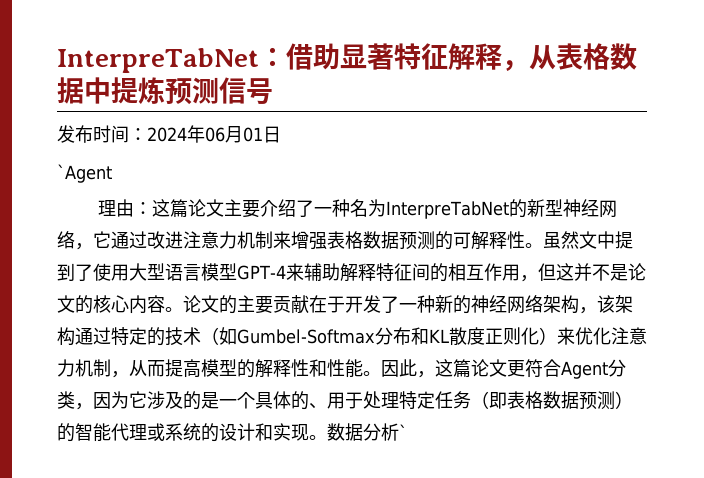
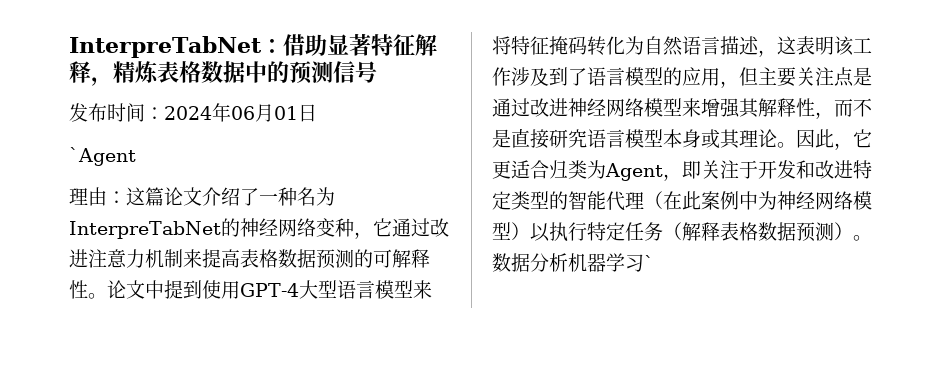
[528,45,556,70] 从 -> [113,61,159,83] 精炼
[111,77,165,104] 提炼 -> [267,61,289,83] 的
[224,199,261,218] 主要 -> (202, 196) none
[527,199,618,218] [57,231,75,249] 新型神经网络 -> [239,218,354,237] 神经网络变种
[291,231,327,250] 增强 -> [202,249,240,268] 提高
[543,231,579,249] 虽然 -> [107,280,126,299] 论
[75,263,129,281] 了使用 -> [202,280,299,299] 使用GPT-4
[237,263,646,282] [57,295,633,314] [57,327,647,346] [57,359,626,379] [57,391,399,410] GPT-4来辅助解释特征间的相互作用，但这并不是论文的核心内容。论文的主要贡献在于开发了一种新的神经网络架构，该架构通过特定的技术（如Gumbel-Softmax分布和KL散度正则化）来优化注意力机制，从而提高模型的解释性和性能。因此，这篇论文更符合Agent分类，因为它涉及的是一个具体的、用于处理 -> [412,280,432,299] [492,36,872,57] [492,67,872,88] [492,98,872,119] [492,129,872,150] [492,160,872,181] [492,191,872,211] [492,222,587,242] 来将特征掩码转化为自然语言描述，这表明该工作涉及到了语言模型的应用，但主要关注点是通过改进神经网络模型来增强其解释性，而不是直接研究语言模型本身或其理论。因此，它更适合归类为Agent，即关注于开发和改进特定类型的智能代理（在此案例中为神经网络模型）以执行
[489,392,507,409] 即 -> [682,222,720,241] 解释
[57,423,309,442] 的智能代理或系统的设计和实现 -> (853, 231) none
(399, 432) none -> [568,253,644,272] 机器学习

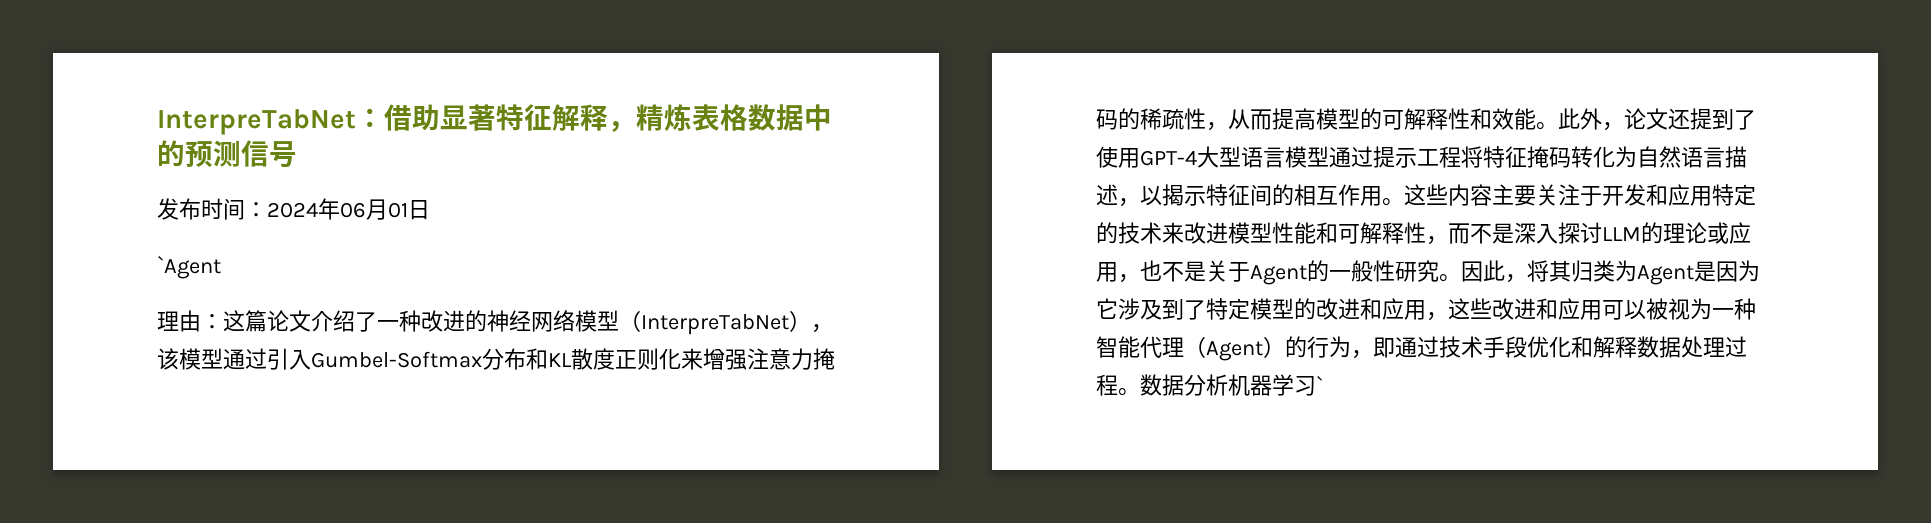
[297,187,335,206] [69,221,221,239] 名为InterpreTabNet -> [421,310,465,332] 改进
[315,218,449,239] [69,249,430,269] [69,280,202,299] 变种，它通过改进注意力机制来提高表格数据预测的可解释性。论文中提到 -> [575,310,833,335] [157,348,835,370] [1096,108,1756,131] 模型（InterpreTabNet），该模型通过引入Gumbel-Softmax分布和KL散度正则化来增强注意力掩码的稀疏性，从而提高模型的可解释性和效能。此外，论文还提到了
[412,280,432,299] 来 -> [1329,146,1461,168] 通过提示工程
[777,36,872,56] [492,67,872,88] [492,98,872,119] [492,129,872,150] [492,160,872,181] [492,191,872,211] [492,222,853,242] 这表明该工作涉及到了语言模型的应用，但主要关注点是通过改进神经网络模型来增强其解释性，而不是直接研究语言模型本身或其理论。因此，它更适合归类为Agent，即关注于开发和改进特定类型的智能代理（在此案例中为神经网络模型）以执行特定任务（解释表格数据预测） -> [1140,184,1756,206] [1096,222,1751,245] [1096,260,1760,285] [1096,298,1756,321] [1096,336,1747,361] [1096,374,1118,396] 以揭示特征间的相互作用。这些内容主要关注于开发和应用特定的技术来改进模型性能和可解释性，而不是深入探讨LLM的理论或应用，也不是关于Agent的一般性研究。因此，将其归类为Agent是因为它涉及到了特定模型的改进和应用，这些改进和应用可以被视为一种智能代理（Agent）的行为，即通过技术手段优化和解释数据处理过程

